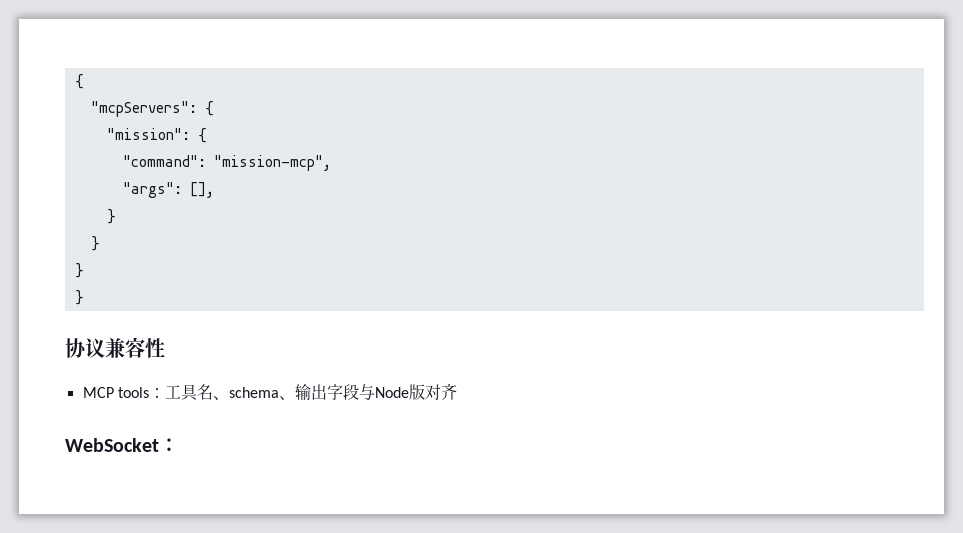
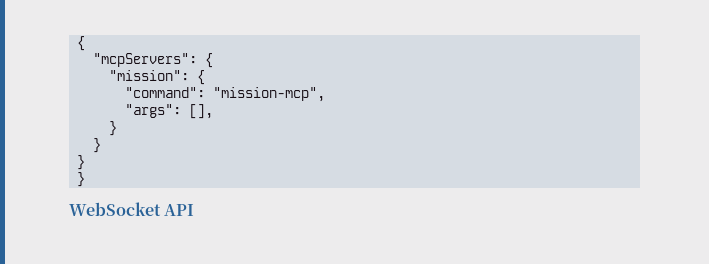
[65,337,165,358] [82,383,457,401] // 协议兼容性 // MCP tools：工具名、schema、输出字段与Node版对齐 -> (85, 179) none
[159,438,179,452] ： -> [164,204,195,216] API

